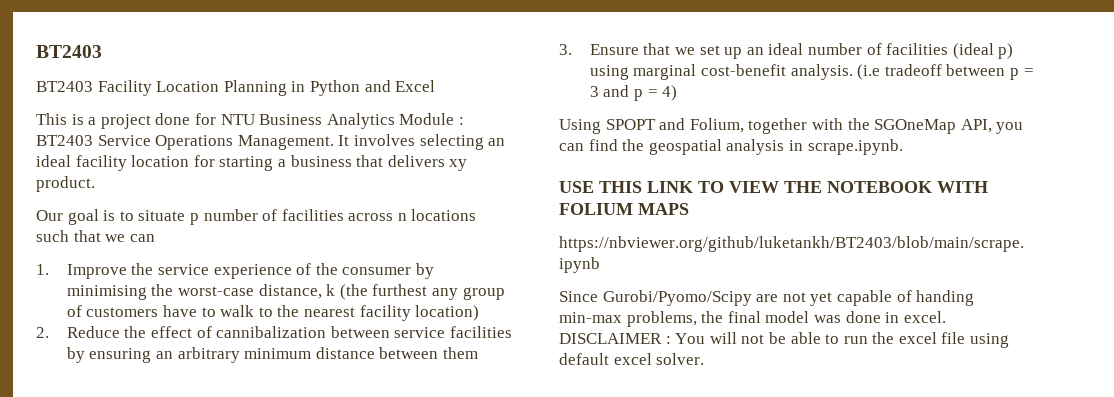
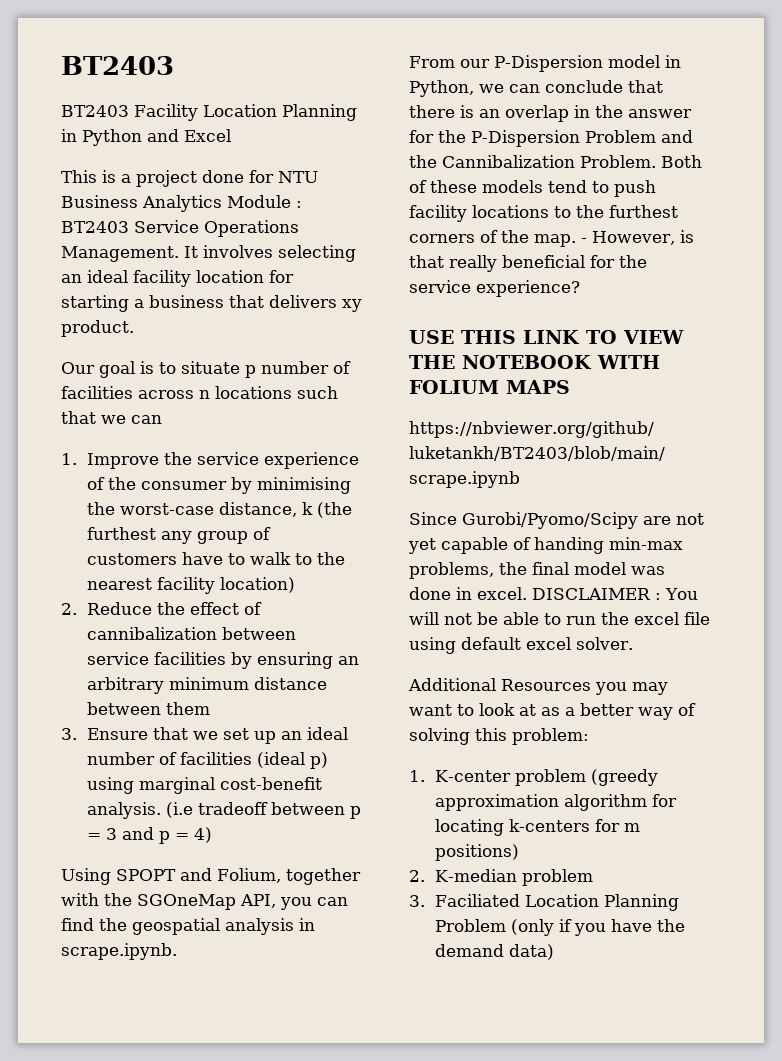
(903, 147) none -> [409,55,681,72] [409,80,663,97] [409,105,692,122] [409,130,693,147] [409,155,702,168] [409,180,656,197] [409,205,678,222] [409,230,694,247] [409,255,647,272] [409,280,580,297] // From our P-Dispersion model in Python, we can conclude that there is an overlap in the answer for the P-Dispersion Problem and the Cannibalization Problem. Both of these models tend to push facility locations to the furthest corners of the map. - However, is that really beneficial for the service experience?
(705, 359) none -> [408,678,668,695] [409,703,696,720] [409,728,589,745] [409,769,659,786] [435,794,678,811] [435,819,641,836] [435,844,520,861] [409,869,594,886] [409,894,680,911] [435,919,686,936] [435,944,555,960] // Additional Resources you may want to look at as a better way of solving this problem: // 1. K-center problem (greedy approximation algorithm for locating k-centers for m positions) // 2. K-median problem // 3. Faciliated Location Planning Problem (only if you have the demand data)

